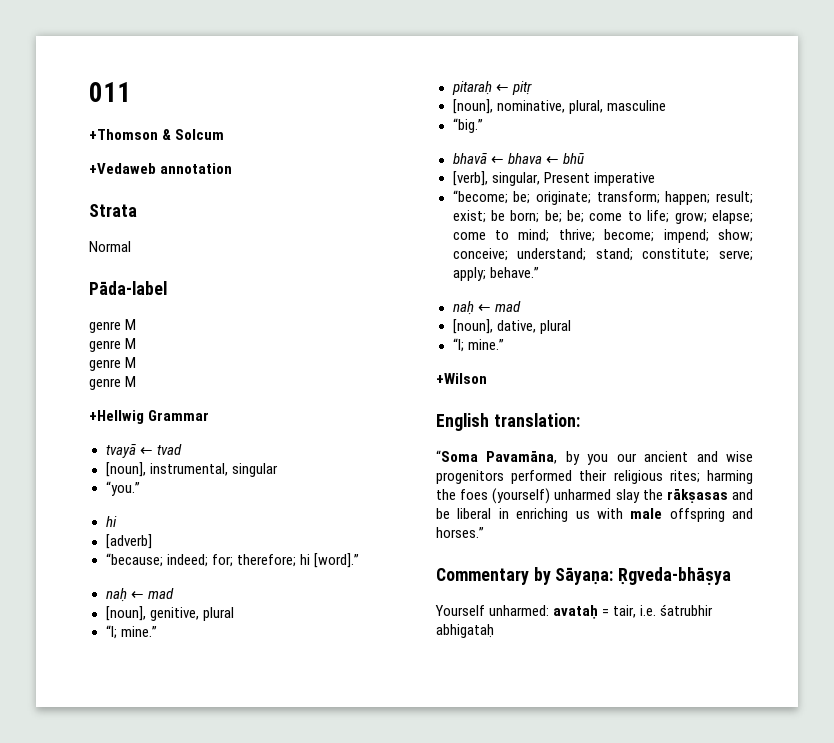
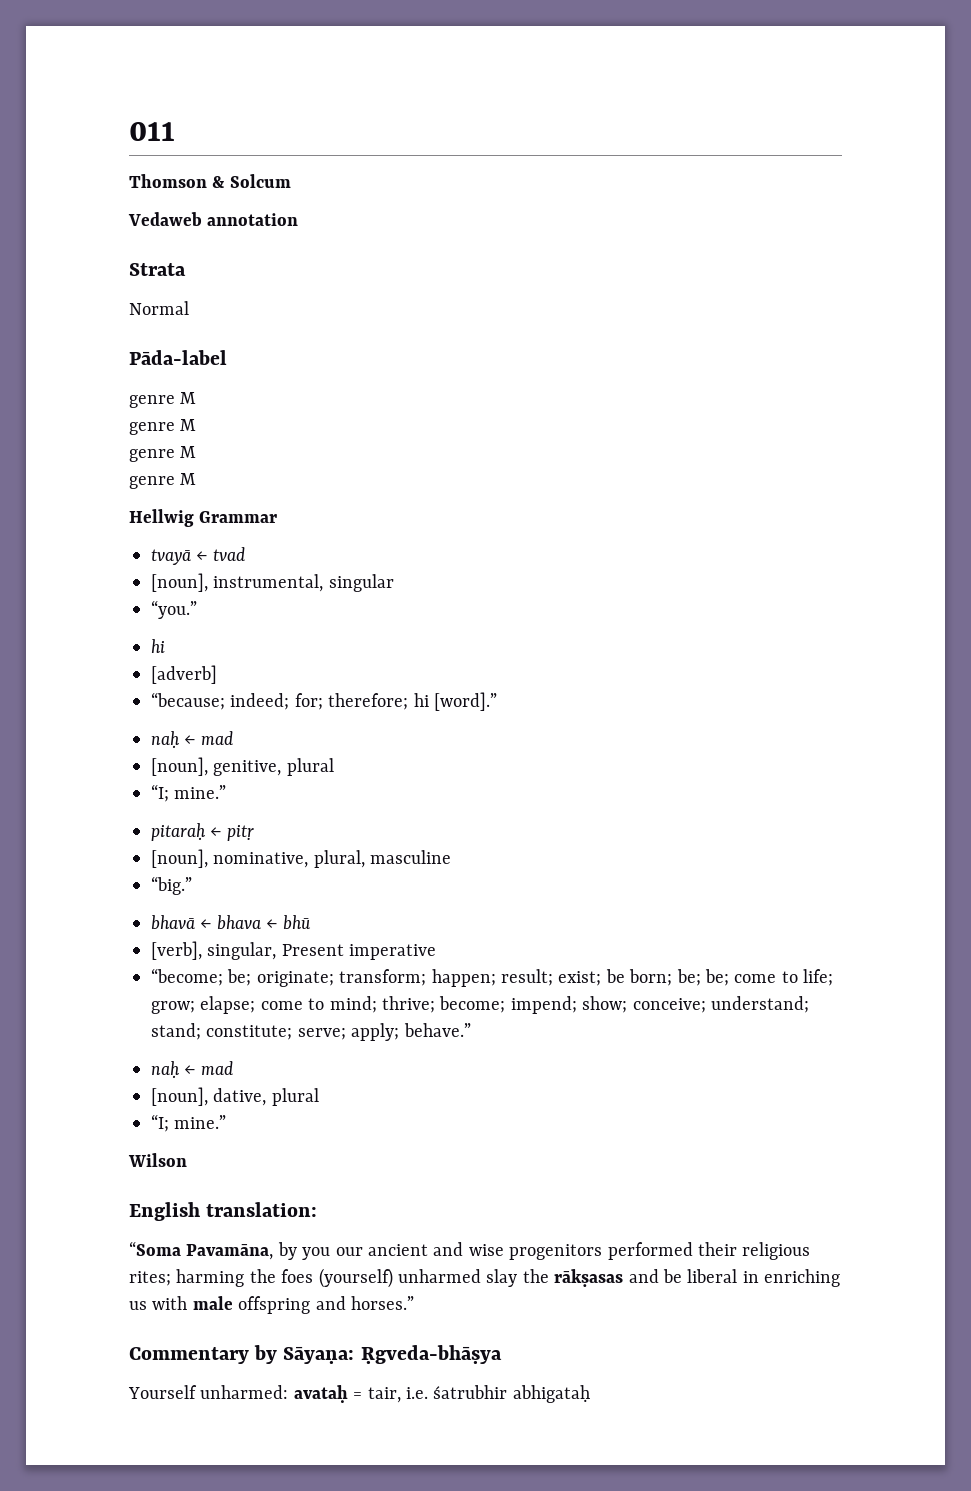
[89,129,158,140] +Thomson -> [129,174,207,188] Thomson
[89,163,156,174] +Vedaweb -> [128,212,202,226] Vedaweb
[89,410,144,424] +Hellwig -> [129,509,194,527] Hellwig
[436,373,487,384] +Wilson -> [128,1153,187,1167] Wilson

